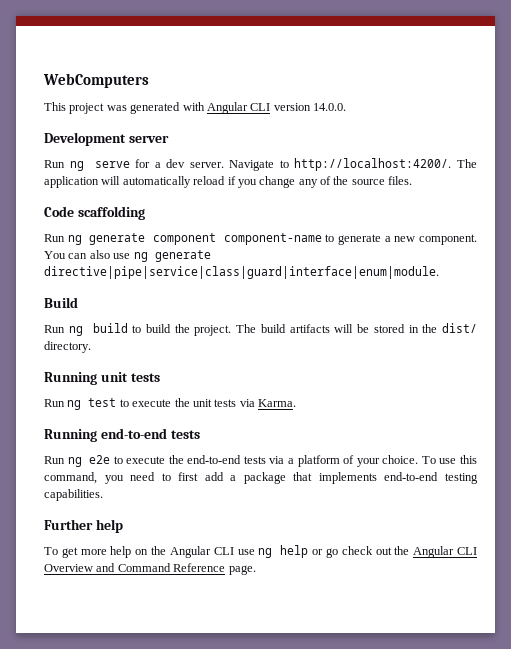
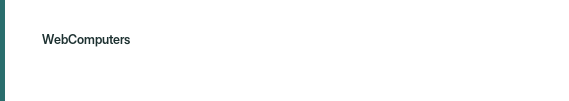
[44,102,346,114] [44,132,169,146] [44,158,477,171] [44,176,413,188] [44,206,145,220] [44,233,477,245] [44,250,211,262] [44,266,439,279] [44,297,78,308] [44,323,477,336] [44,341,91,353] [44,372,160,385] [44,398,296,410] [44,428,200,442] [44,455,478,467] [44,472,478,484] [44,489,103,501] [44,519,123,533] [44,545,477,558] [44,563,256,575] // This project was generated with Angular CLI version 14.0.0. // Development server // Run ng serve for a dev server. Navigate to http://localhost:4200/. The application will automatically reload if you change any of the source files. // Code scaffolding // Run ng generate component component-name to generate a new component. You can also use ng generate directive|pipe|service|class|guard|interface|enum|module. // Build // Run ng build to build the project. The build artifacts will be stored in the dist/ directory. // Running unit tests // Run ng test to execute the unit tests via Karma. // Running end-to-end tests // Run ng e2e to execute the end-to-end tests via a platform of your choice. To use this command, you need to first add a package that implements end-to-end testing capabilities. // Further help // To get more help on the Angular CLI use ng help or go check out the Angular CLI Overview and Command Reference page. -> (130, 40) none

